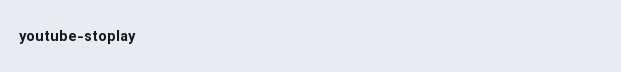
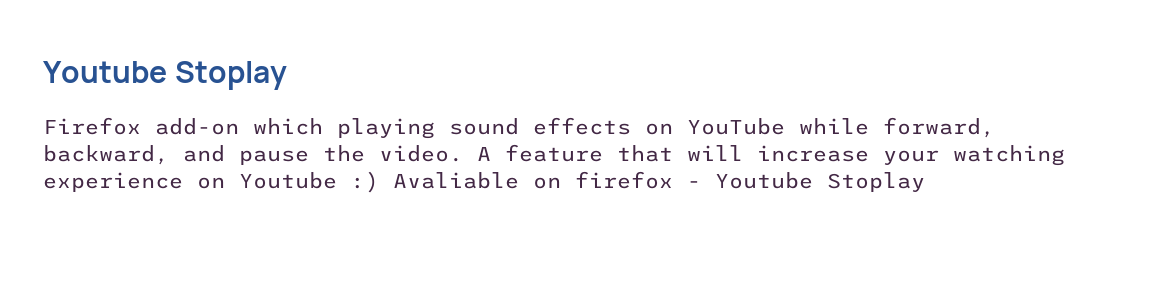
[19,30,136,44] youtube-stoplay -> [43,61,288,90] [43,117,995,139] [43,144,1065,166] [43,171,925,193] Youtube Stoplay // Firefox add-on which playing sound effects on YouTube while forward, backward, and pause the video. A feature that will increase your watching experience on Youtube :) Avaliable on firefox - Youtube Stoplay

